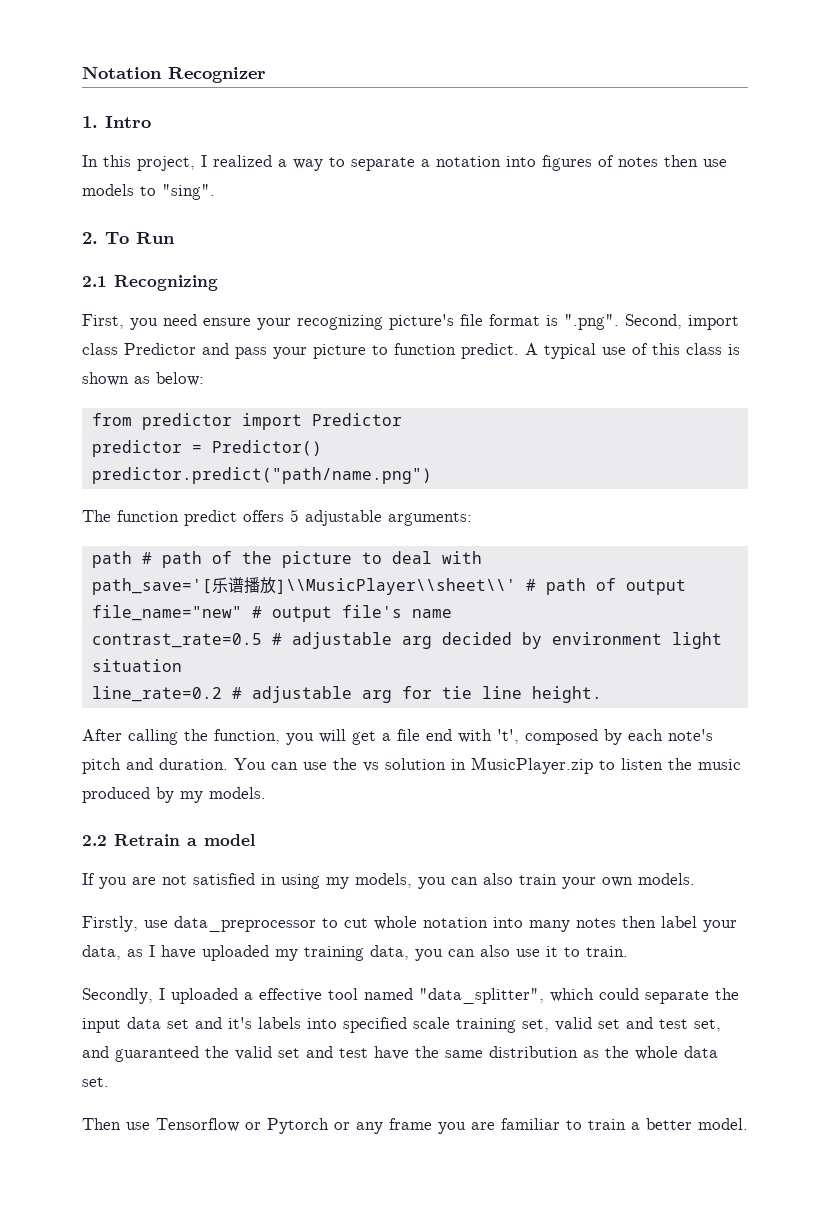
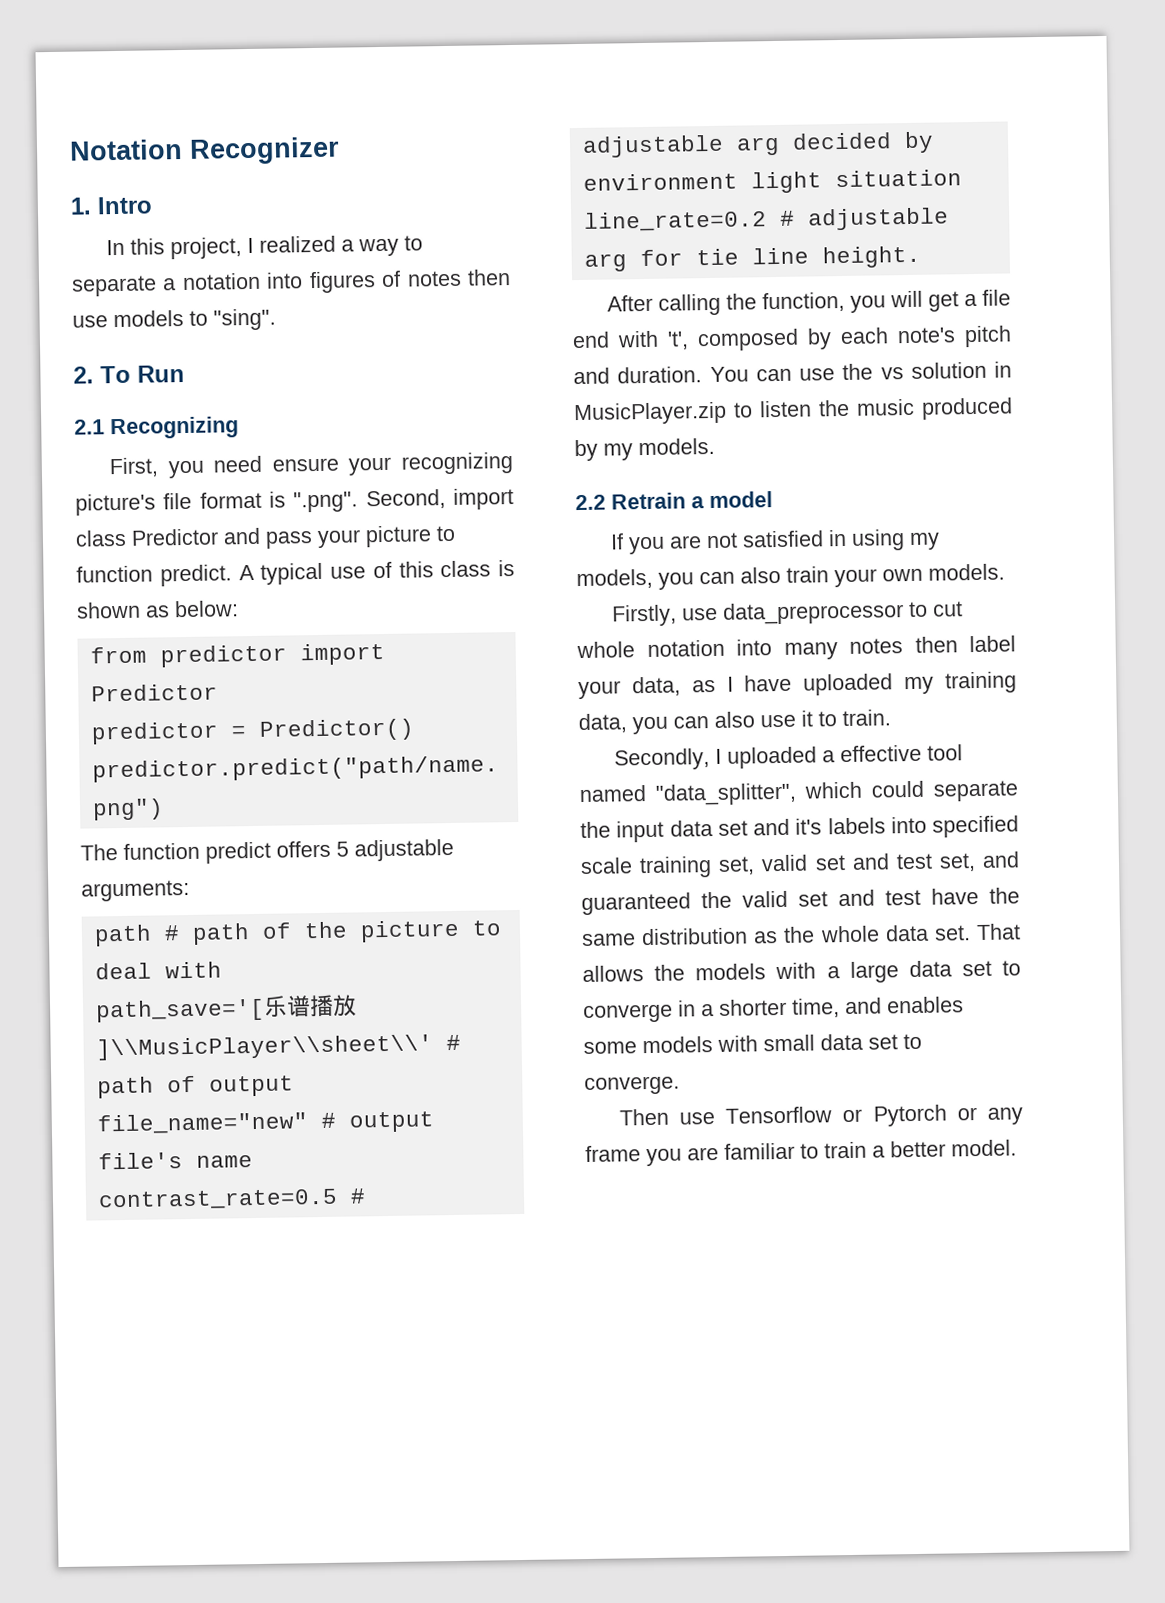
(109, 1082) none -> [976,923,1021,941] [582,960,1021,983] [583,996,964,1024] [583,1033,922,1055] [584,1075,680,1096] That allows the models with a large data set to converge in a shorter time, and enables some models with small data set to converge.

